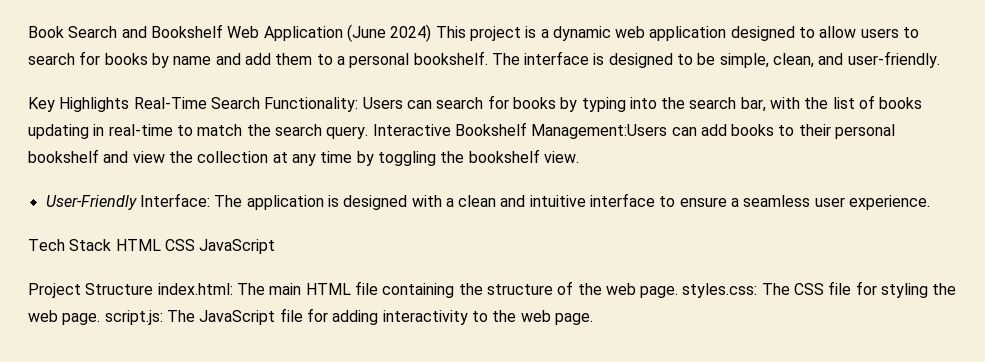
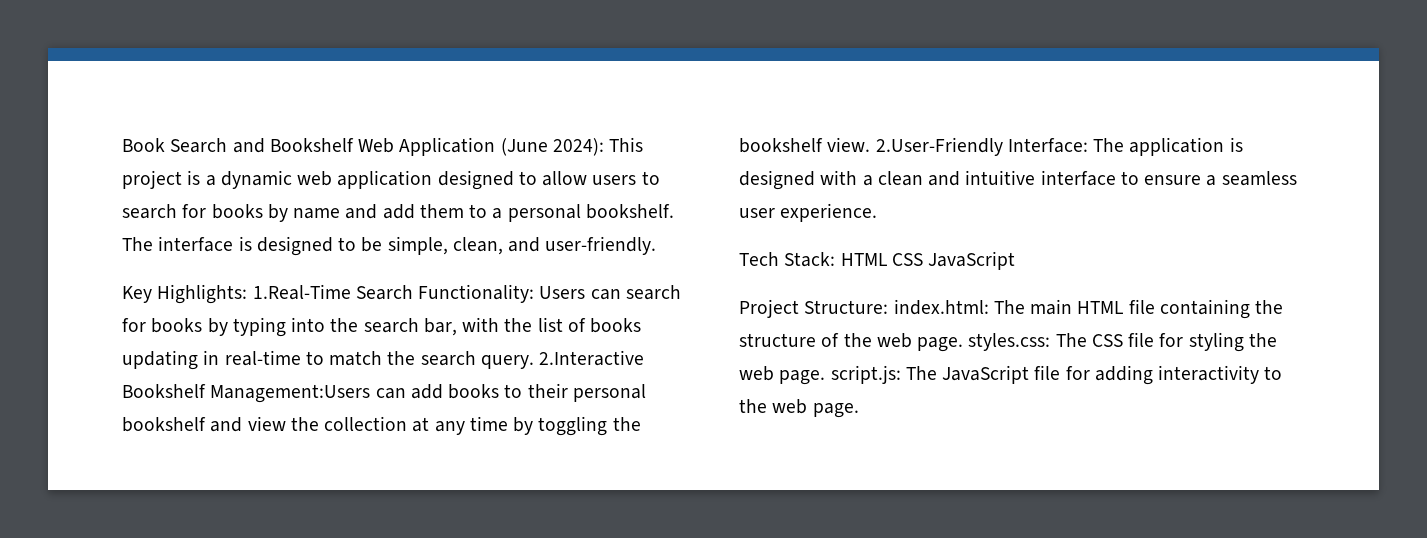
[390,24,432,42] 2024) -> [552,138,604,156] 2024):
[59,97,207,112] Highlights Real-Time -> [157,284,351,304] Highlights: 1.Real-Time
[372,124,451,136] Interactive -> [539,350,645,366] 2.Interactive
[45,195,137,210] // User-Friendly -> [875,137,1003,156] 2.User-Friendly
[69,239,112,251] Stack -> [784,252,836,267] Stack:
[85,283,154,295] Structure -> [804,300,889,314] Structure:

